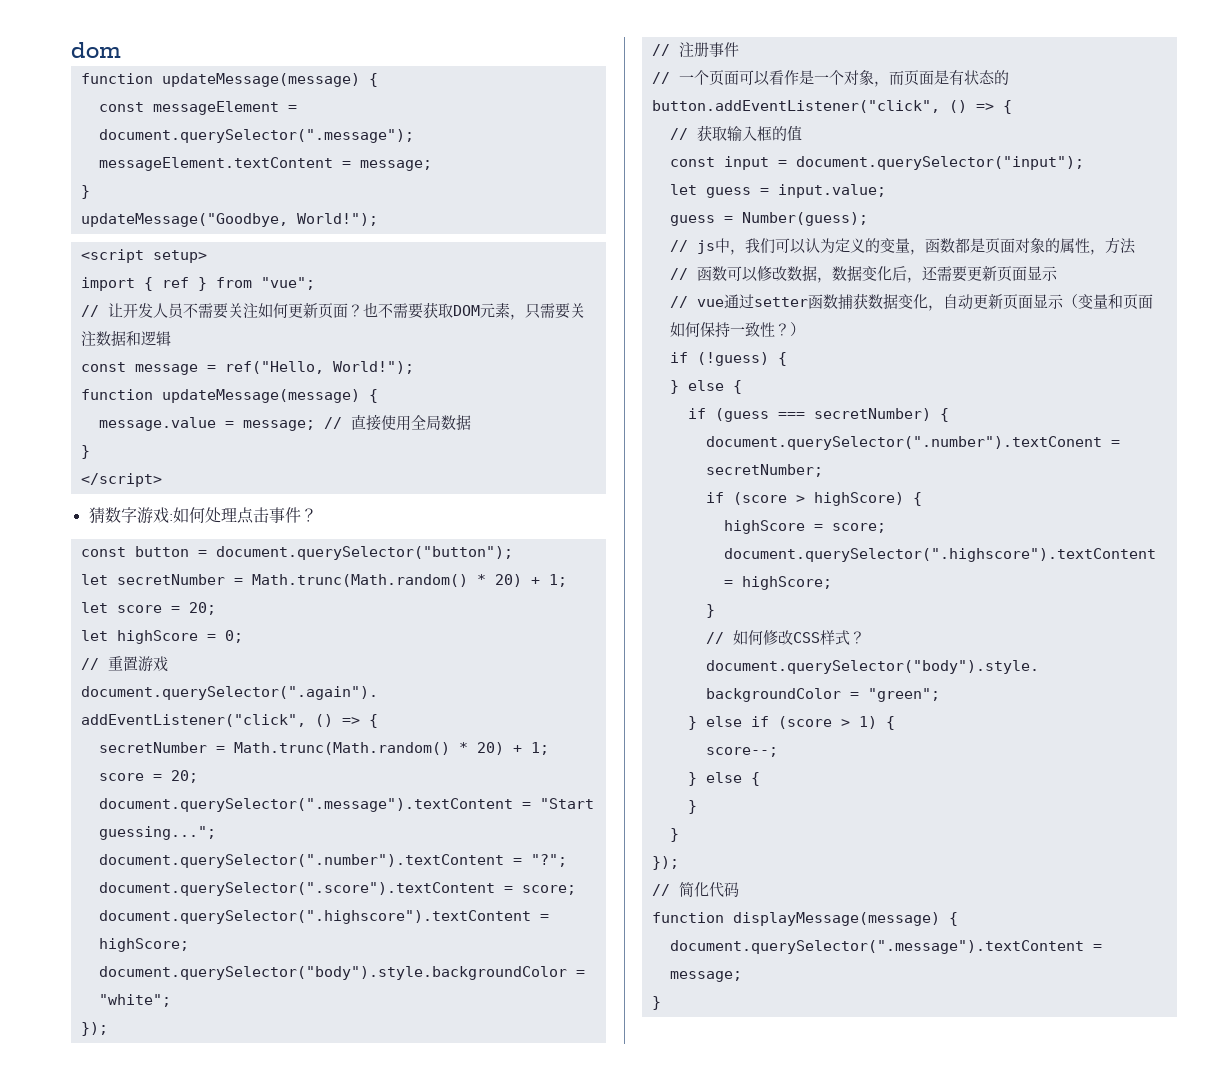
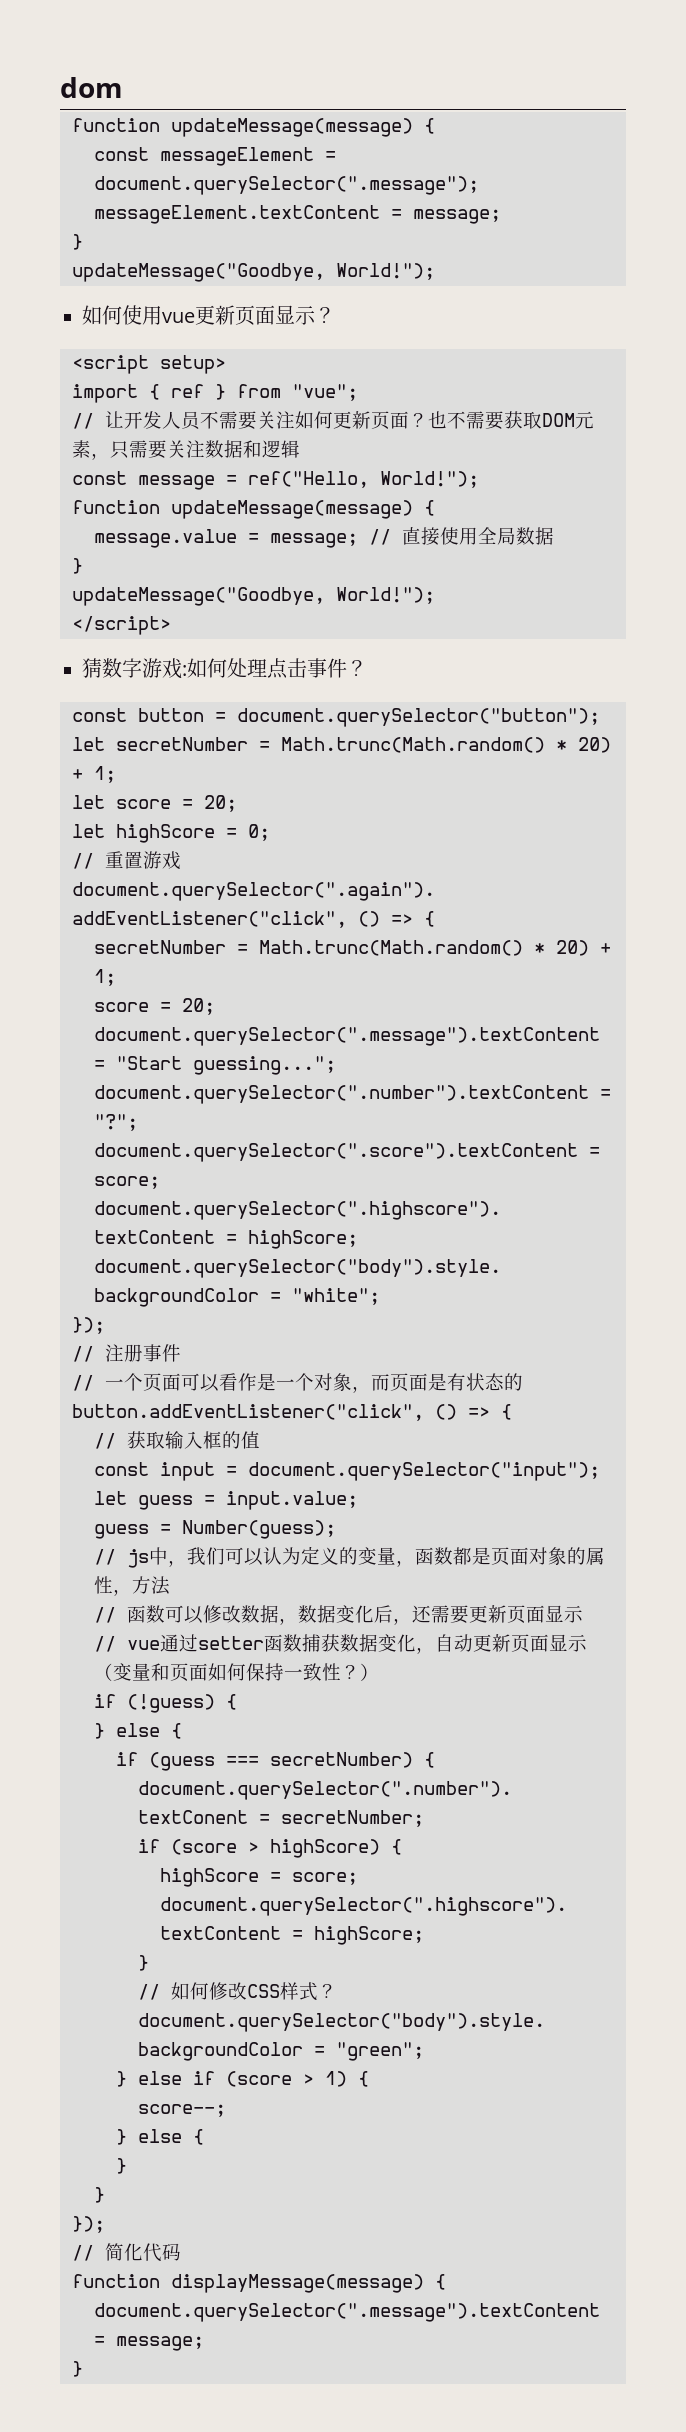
(378, 219) none -> [82,305,335,325] // 如何使用vue更新页面显示？
(90, 452) none -> [72,587,435,606] // updateMessage("Goodbye, World!");

